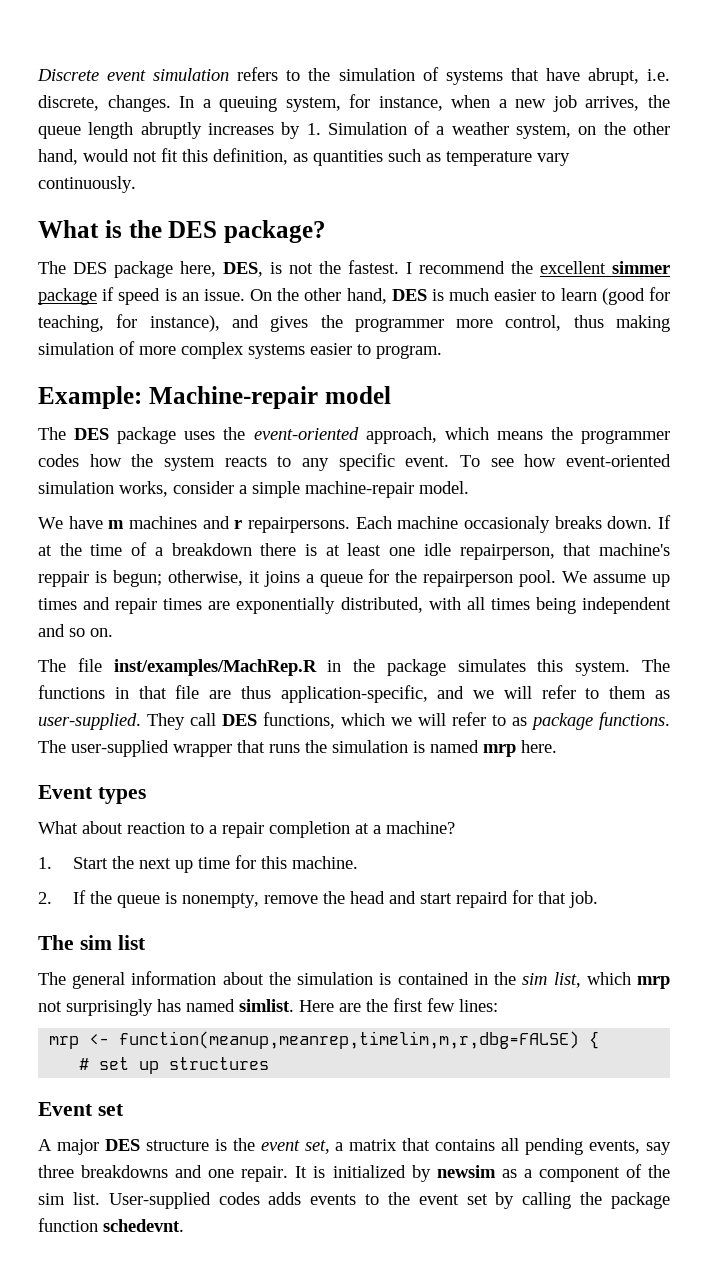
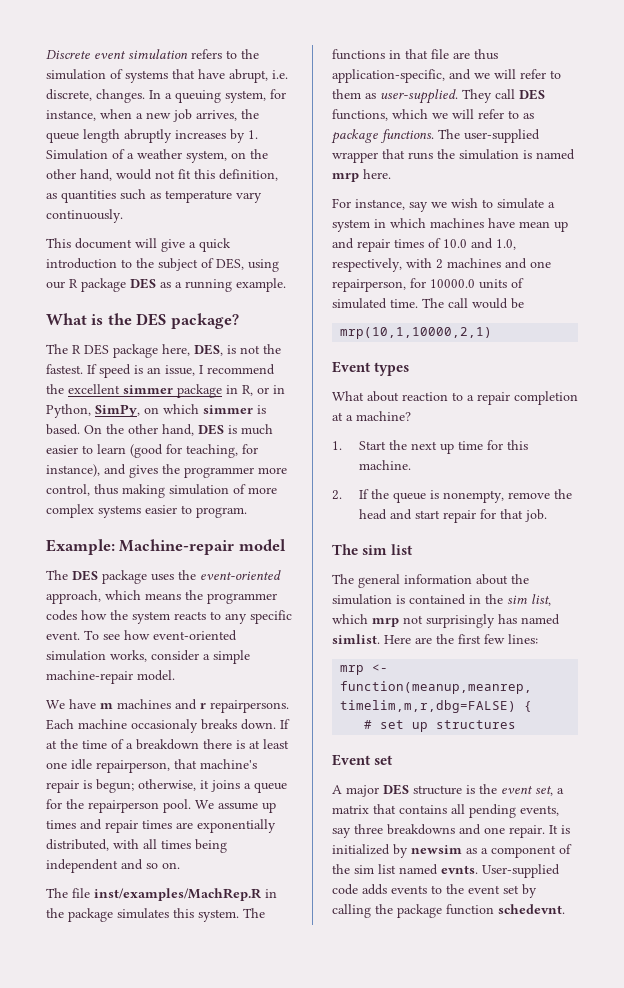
(136, 184) none -> [46,238,231,252] [46,258,279,272] [46,278,286,292] // This document will give a quick introduction to the subject of DES, using our R package DES as a running example.
(66, 267) none -> [72,345,81,354] R
(399, 267) none -> [87,364,195,378] If speed is an issue,
[102,287,245,305] if speed is an issue. -> [226,385,285,396] [46,404,266,418] [46,424,80,435] in R, or in Python, SimPy, on which simmer is based.
[38,571,89,587] reppair -> [46,780,79,793] repair
(557, 746) none -> [332,198,555,212] [332,218,568,232] [332,238,516,252] [332,258,551,272] [332,278,524,292] [332,298,524,309] [340,327,493,339] // For instance, say we wish to simulate a system in which machines have mean up and repair times of 10.0 and 1.0, respectively, with 2 machines and one repairperson, for 10000.0 units of simulated time. The call would be // mrp(10,1,10000,2,1)
[456,891,509,908] repaird -> [443,510,477,523] repair
[72,1192,260,1209] list. User-supplied codes -> [378,864,560,878] [332,884,358,895] list named evnts. User-supplied code

